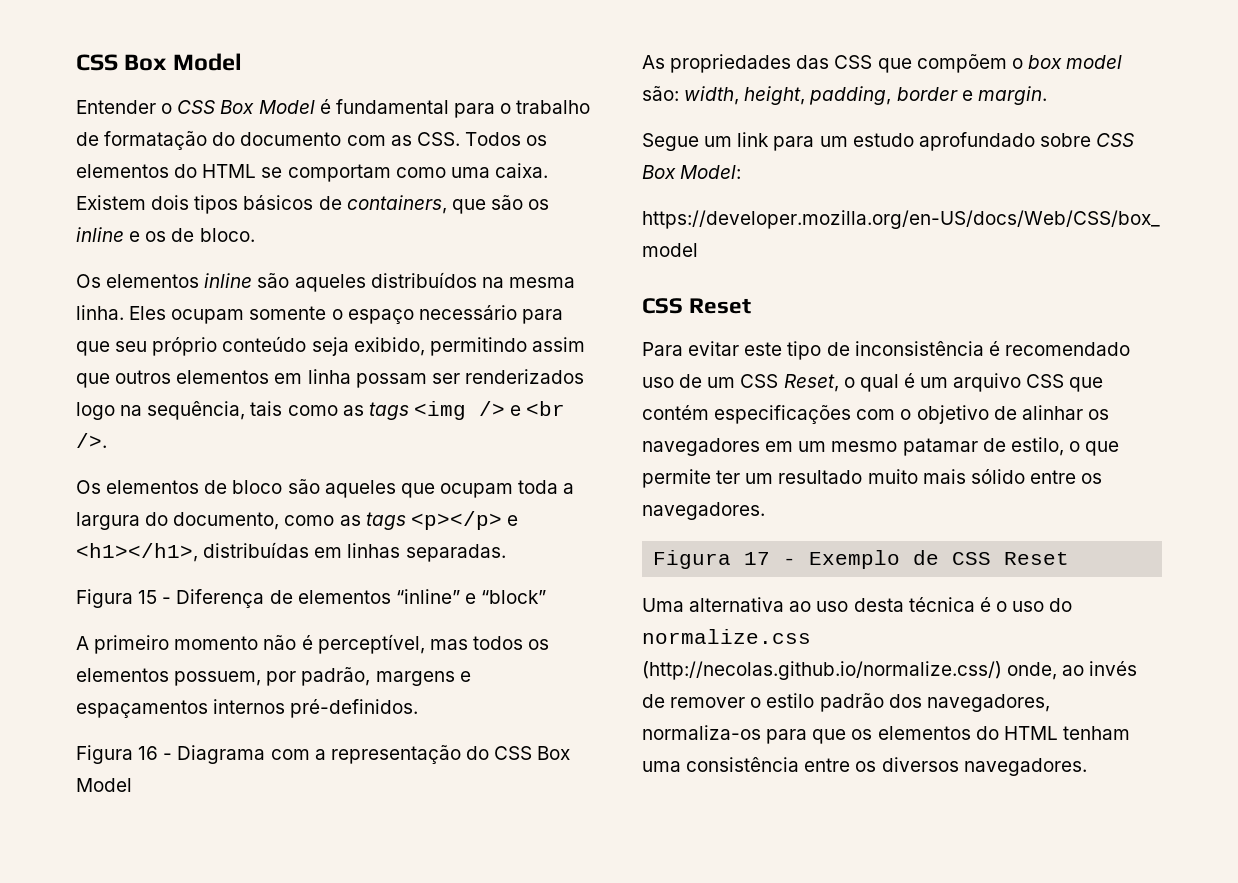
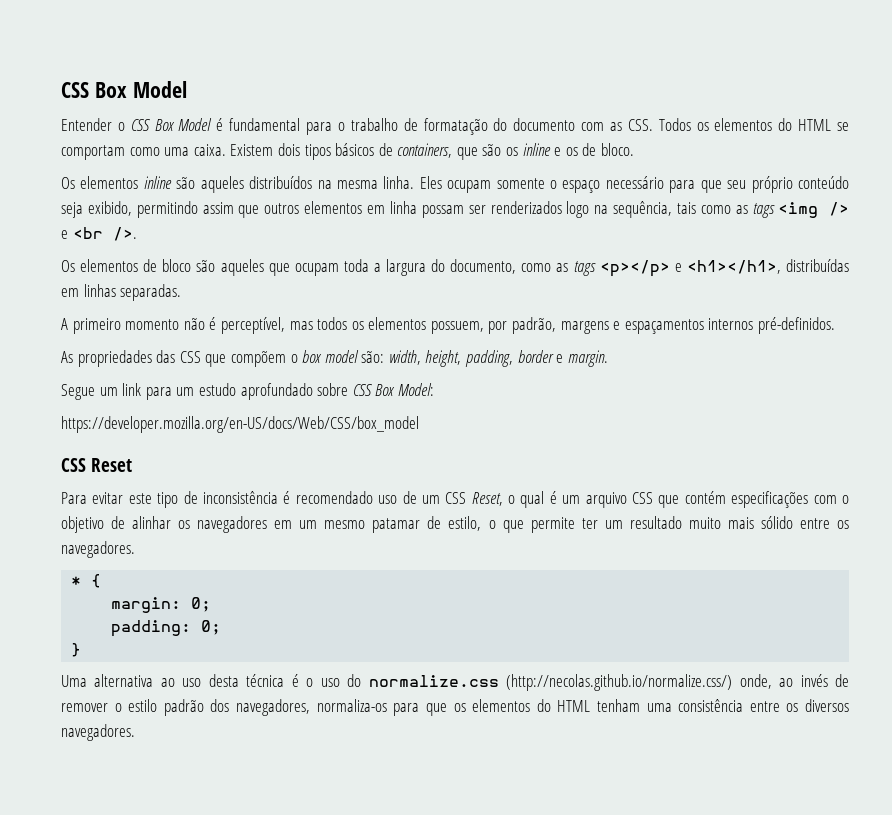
[76,589,547,608] // Figura 15 - Diferença de elementos “inline” e “block” -> (182, 292) none
[76,745,571,764] [76,778,132,792] // Figura 16 - Diagrama com a representação do CSS Box Model -> (836, 325) none
[653,550,1070,569] Figura 17 - Exemplo de CSS Reset -> [71,574,102,588] [111,597,212,613] [111,620,222,637] [71,643,82,657] * { // margin: 0; // padding: 0; // }

